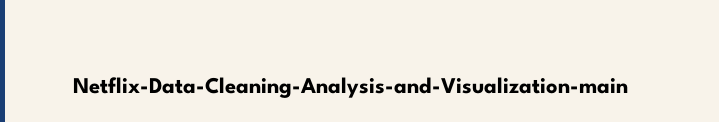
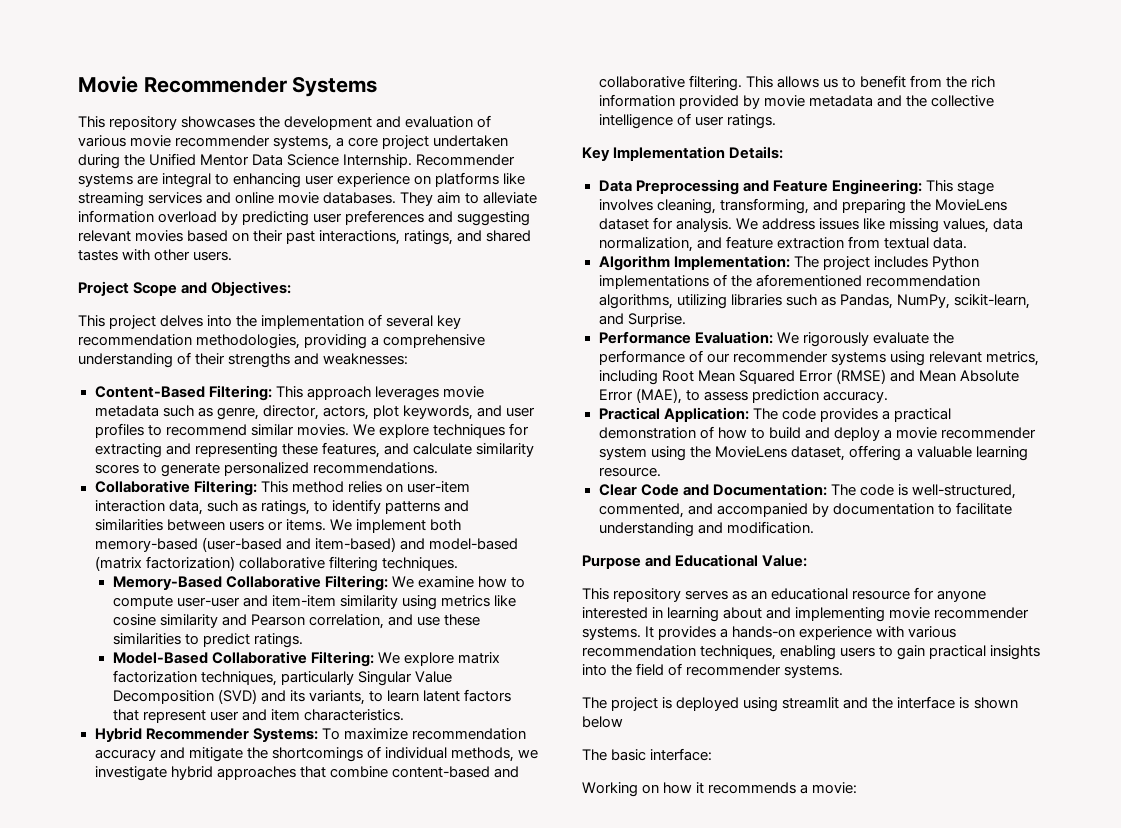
[73,77,628,98] Netflix-Data-Cleaning-Analysis-and-Visualization-main -> [78,76,378,97] [78,115,492,130] [78,135,509,150] [78,153,516,169] [78,172,526,188] [78,192,538,207] [78,210,531,226] [78,230,532,245] [78,249,233,261] [78,281,292,296] [78,314,462,329] [78,334,486,349] [78,352,409,368] [94,385,484,401] [94,405,535,420] [94,423,529,438] [94,442,534,458] [94,462,438,477] [94,480,470,496] [94,499,469,515] [94,519,461,533] [94,537,518,552] [94,556,458,572] [112,575,526,591] [112,595,517,610] [112,614,481,629] [112,633,304,648] [112,651,501,667] [112,670,453,686] [112,689,512,705] [112,709,405,723] [94,727,526,742] [94,746,538,762] [94,766,519,781] [598,75,995,91] [598,94,994,109] [598,113,776,129] [582,146,784,161] [598,179,994,195] [598,198,1007,214] [598,217,1023,233] [598,236,967,252] [598,255,979,271] [598,274,980,289] [598,294,1030,309] [598,313,686,327] [598,331,954,347] [598,350,1039,366] [598,369,1019,385] [598,388,888,404] [598,407,951,422] [598,426,1036,441] [598,445,1028,461] [598,467,661,477] [598,483,1016,499] [598,502,1012,518] [598,521,814,537] [582,554,808,569] [582,587,987,602] [582,607,1030,622] [582,626,957,640] [582,645,1041,660] [582,663,844,678] [582,696,1018,712] [582,716,623,728] [582,748,713,761] [582,782,858,797] Movie Recommender Systems // This repository showcases the development and evaluation of various movie recommender systems, a core project undertaken during the Unified Mentor Data Science Internship. Recommender systems are integral to enhancing user experience on platforms like streaming services and online movie databases. They aim to alleviate information overload by predicting user preferences and suggesting relevant movies based on their past interactions, ratings, and shared tastes with other users. // Project Scope and Objectives: // This project delves into the implementation of several key recommendation methodologies, providing a comprehensive understanding of their strengths and weaknesses: // Content-Based Filtering: This approach leverages movie metadata such as genre, director, actors, plot keywords, and user profiles to recommend similar movies. We explore techniques for extracting and representing these features, and calculate similarity scores to generate personalized recommendations. // Collaborative Filtering: This method relies on user-item interaction data, such as ratings, to identify patterns and similarities between users or items. We implement both memory-based (user-based and item-based) and model-based (matrix factorization) collaborative filtering techniques. // Memory-Based Collaborative Filtering: We examine how to compute user-user and item-item similarity using metrics like cosine similarity and Pearson correlation, and use these similarities to predict ratings. // Model-Based Collaborative Filtering: We explore matrix factorization techniques, particularly Singular Value Decomposition (SVD) and its variants, to learn latent factors that represent user and item characteristics. // Hybrid Recommender Systems: To maximize recommendation accuracy and mitigate the shortcomings of individual methods, we investigate hybrid approaches that combine content-based and collaborative filtering. This allows us to benefit from the rich information provided by movie metadata and the collective intelligence of user ratings. // Key Implementation Details: // Data Preprocessing and Feature Engineering: This stage involves cleaning, transforming, and preparing the MovieLens dataset for analysis. We address issues like missing values, data normalization, and feature extraction from textual data. // Algorithm Implementation: The project includes Python implementations of the aforementioned recommendation algorithms, utilizing libraries such as Pandas, NumPy, scikit-learn, and Surprise. // Performance Evaluation: We rigorously evaluate the performance of our recommender systems using relevant metrics, including Root Mean Squared Error (RMSE) and Mean Absolute Error (MAE), to assess prediction accuracy. // Practical Application: The code provides a practical demonstration of how to build and deploy a movie recommender system using the MovieLens dataset, offering a valuable learning resource. // Clear Code and Documentation: The code is well-structured, commented, and accompanied by documentation to facilitate understanding and modification. // Purpose and Educational Value: // This repository serves as an educational resource for anyone interested in learning about and implementing movie recommender systems. It provides a hands-on experience with various recommendation techniques, enabling users to gain practical insights into the field of recommender systems. // The project is deployed using streamlit and the interface is shown below // The basic interface: // Working on how it recommends a movie:

